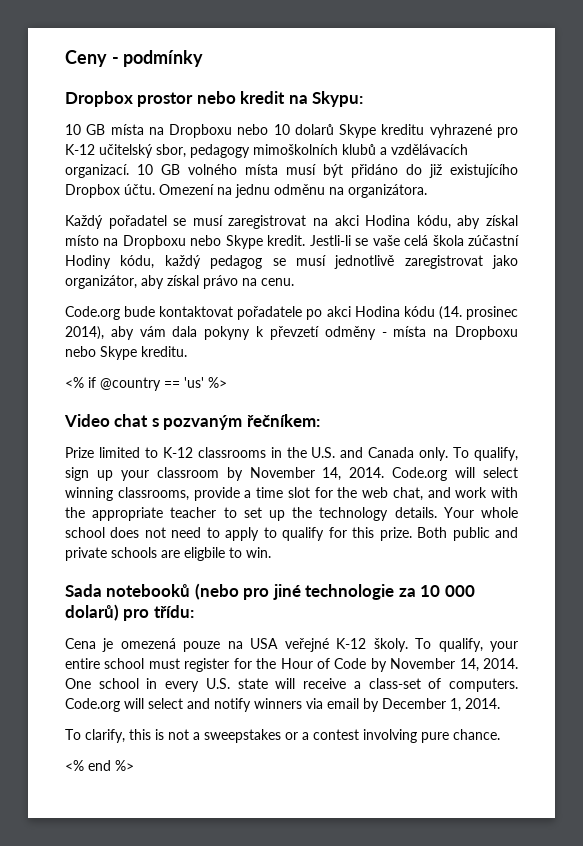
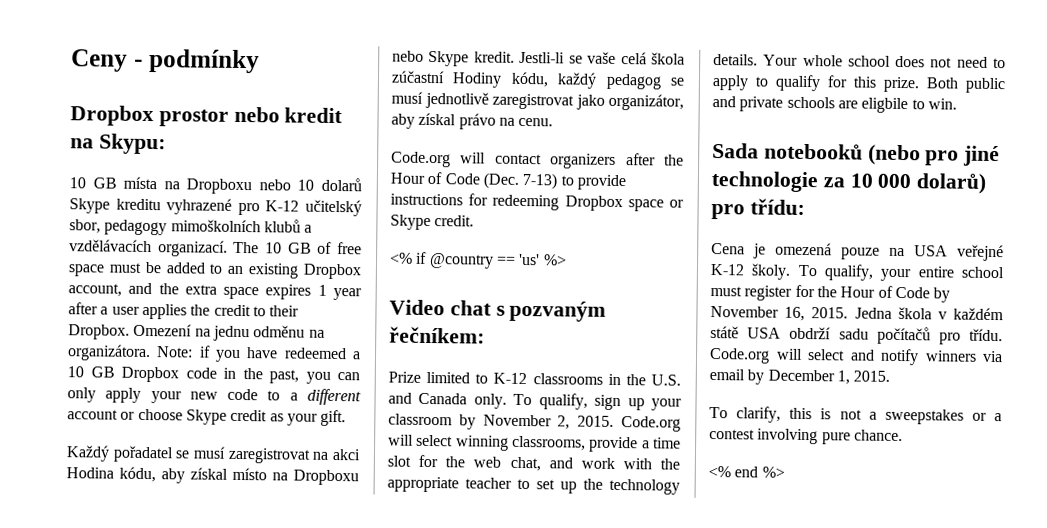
[137,164,518,178] [65,184,155,198] 10 GB volného místa musí být přidáno do již existujícího Dropbox účtu. -> [233,241,362,255] [68,261,361,280] [68,282,362,301] [68,302,300,320] [68,324,130,340] The 10 GB of free space must be added to an existing Dropbox account, and the extra space expires 1 year after a user applies the credit to their Dropbox.
(427, 191) none -> [156,345,361,362] [67,366,360,384] [67,387,361,406] [67,408,347,427] Note: if you have redeemed a 10 GB Dropbox code in the past, you can only apply your new code to a different account or choose Skype credit as your gift.
[124,306,518,320] [65,326,518,340] [65,346,187,360] bude kontaktovat pořadatele po akci Hodina kódu (14. prosinec 2014), aby vám dala pokyny k převzetí odměny - místa na Dropboxu nebo Skype kreditu. -> [460,152,684,169] [390,171,626,191] [390,193,684,212] [390,214,475,231] will contact organizers after the Hour of Code (Dec. 7-13) to provide instructions for redeeming Dropbox space or Skype credit.
[322,467,385,481] 14, 2014. -> [557,415,615,430] 2, 2015.
[459,658,518,672] [65,678,518,692] 14, 2014. One school in every U.S. state will receive a class-set of computers. -> [784,306,1004,322] [710,325,1003,345] 16, 2015. Jedna škola v každém státě USA obdrží sadu počítačů pro třídu.
[465,698,500,709] 2014. -> [853,370,891,382] 2015.

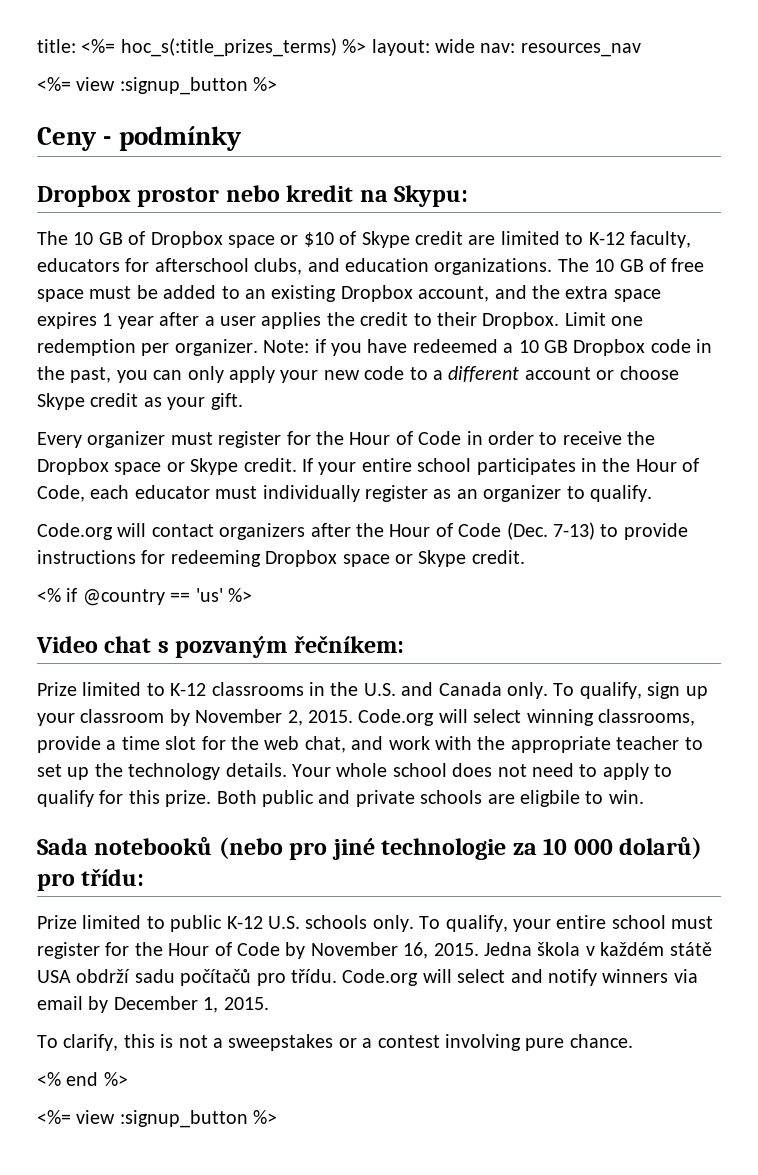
(71, 60) none -> [37,38,641,57] [37,77,278,95] title: <%= hoc_s(:title_prizes_terms) %> layout: wide nav: resources_nav // <%= view :signup_button %> //
[69,176,362,195] [69,198,362,217] [69,219,313,236] [69,239,228,257] 10 GB místa na Dropboxu nebo 10 dolarů Skype kreditu vyhrazené pro K-12 učitelský sbor, pedagogy mimoškolních klubů a vzdělávacích organizací. -> [37,231,691,248] [37,258,553,275] The 10 GB of Dropbox space or $10 of Skype credit are limited to K-12 faculty, educators for afterschool clubs, and education organizations.
[133,323,325,342] [67,344,151,362] Omezení na jednu odměnu na organizátora. -> [564,312,644,326] [37,339,258,356] Limit one redemption per organizer.
[66,445,361,464] [66,466,359,486] [392,50,685,67] [391,70,684,90] [391,91,684,111] [391,112,554,130] Každý pořadatel se musí zaregistrovat na akci Hodina kódu, aby získal místo na Dropboxu nebo Skype kredit. Jestli-li se vaše celá škola zúčastní Hodiny kódu, každý pedagog se musí jednotlivě zaregistrovat jako organizátor, aby získal právo na cenu. -> [37,431,656,448] [37,458,700,475] [37,485,652,502] Every organizer must register for the Hour of Code in order to receive the Dropbox space or Skype credit. If your entire school participates in the Hour of Code, each educator must individually register as an organizer to qualify.
[711,242,1004,262] [710,263,792,280] Cena je omezená pouze na USA veřejné K-12 školy. -> [37,915,414,932] Prize limited to public K-12 U.S. schools only.
(785, 472) none -> [37,1110,278,1128] // <%= view :signup_button %>

